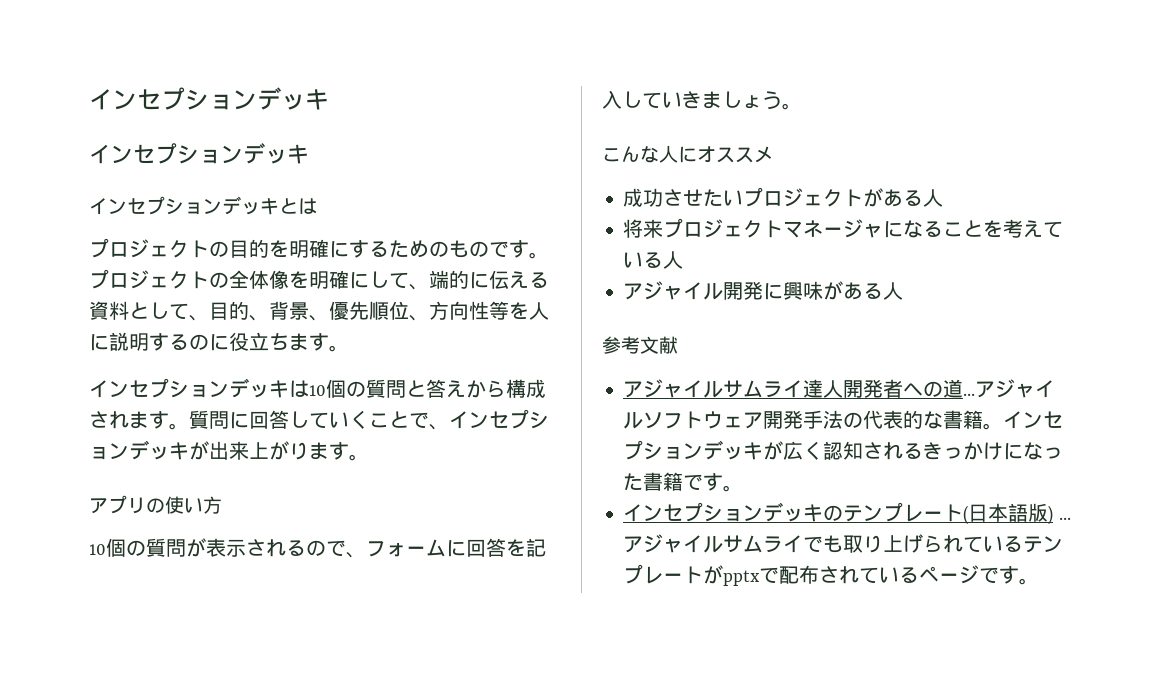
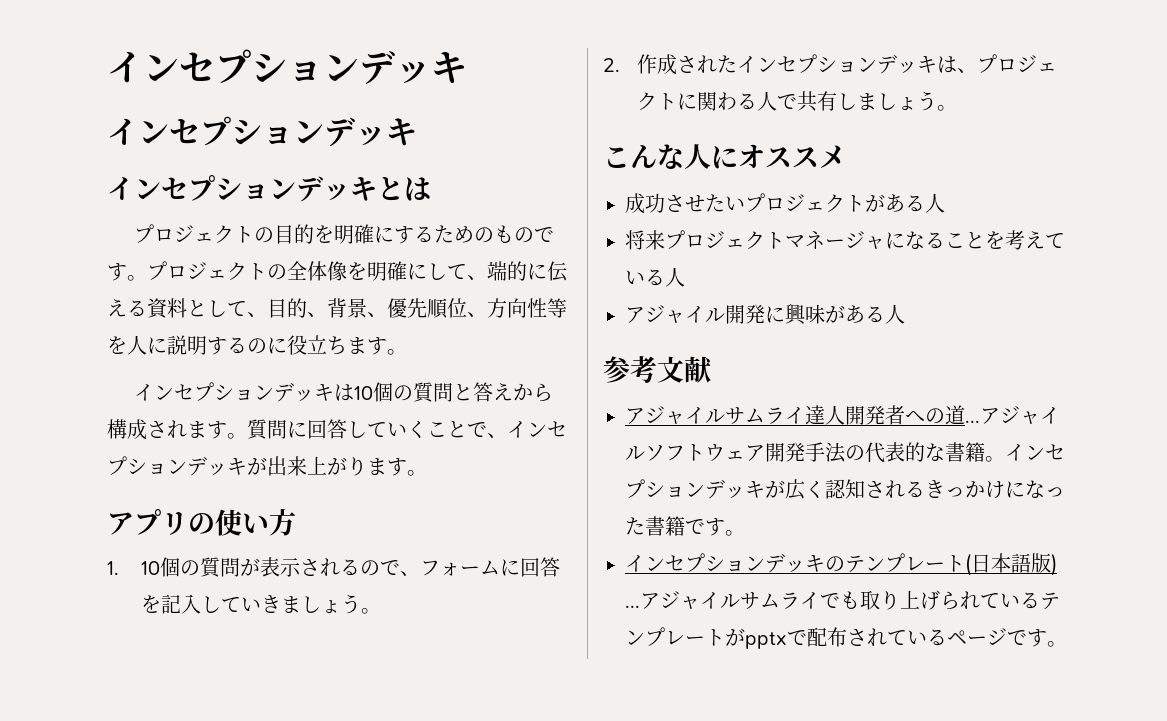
(222, 505) none -> [107,561,119,575] 1.
(802, 106) none -> [603,54,1057,75] [636,91,957,112] // 2.作成されたインセプションデッキは、プロジェクトに関わる人で共有しましょう。

